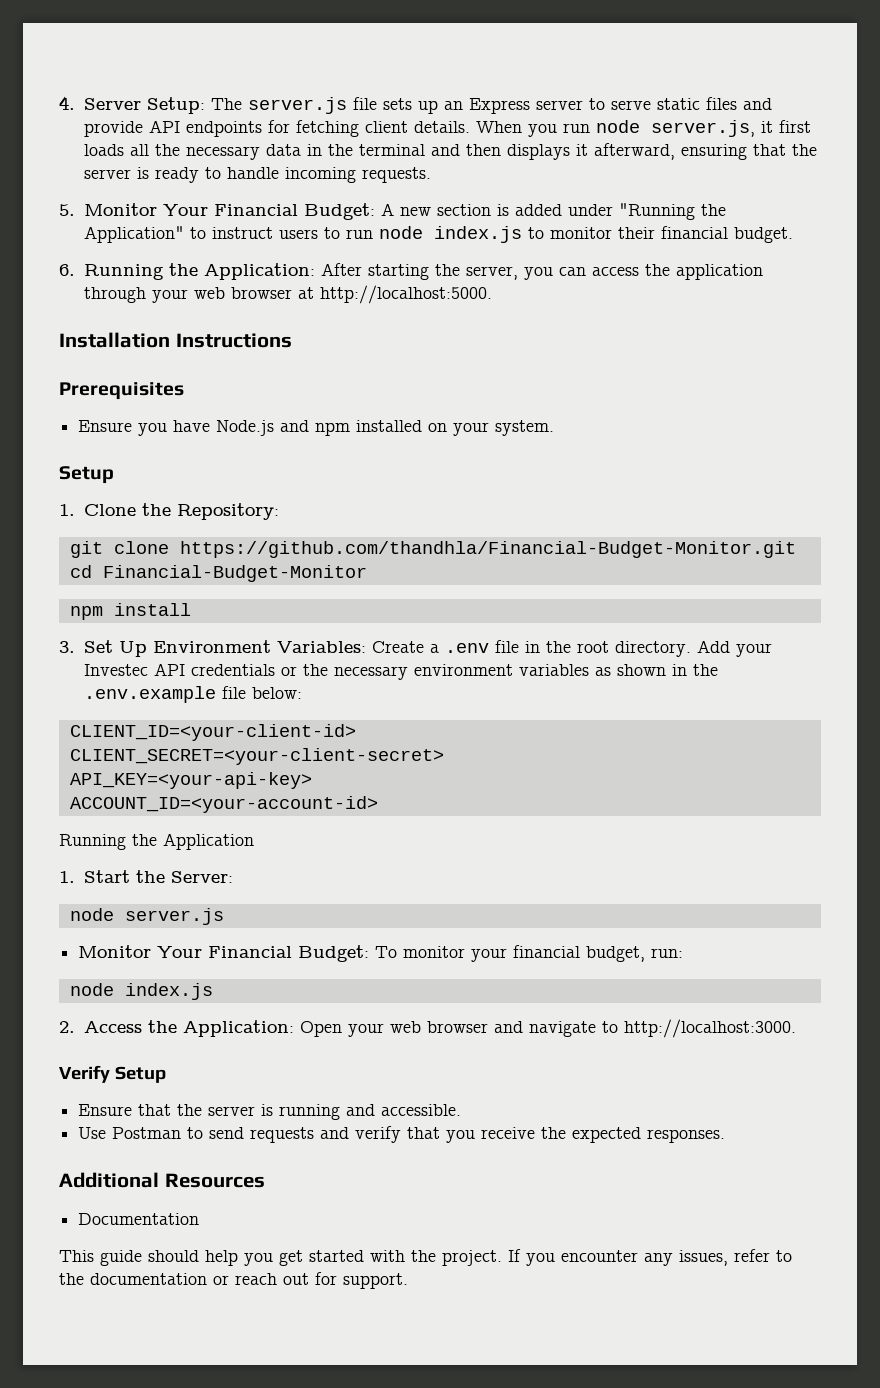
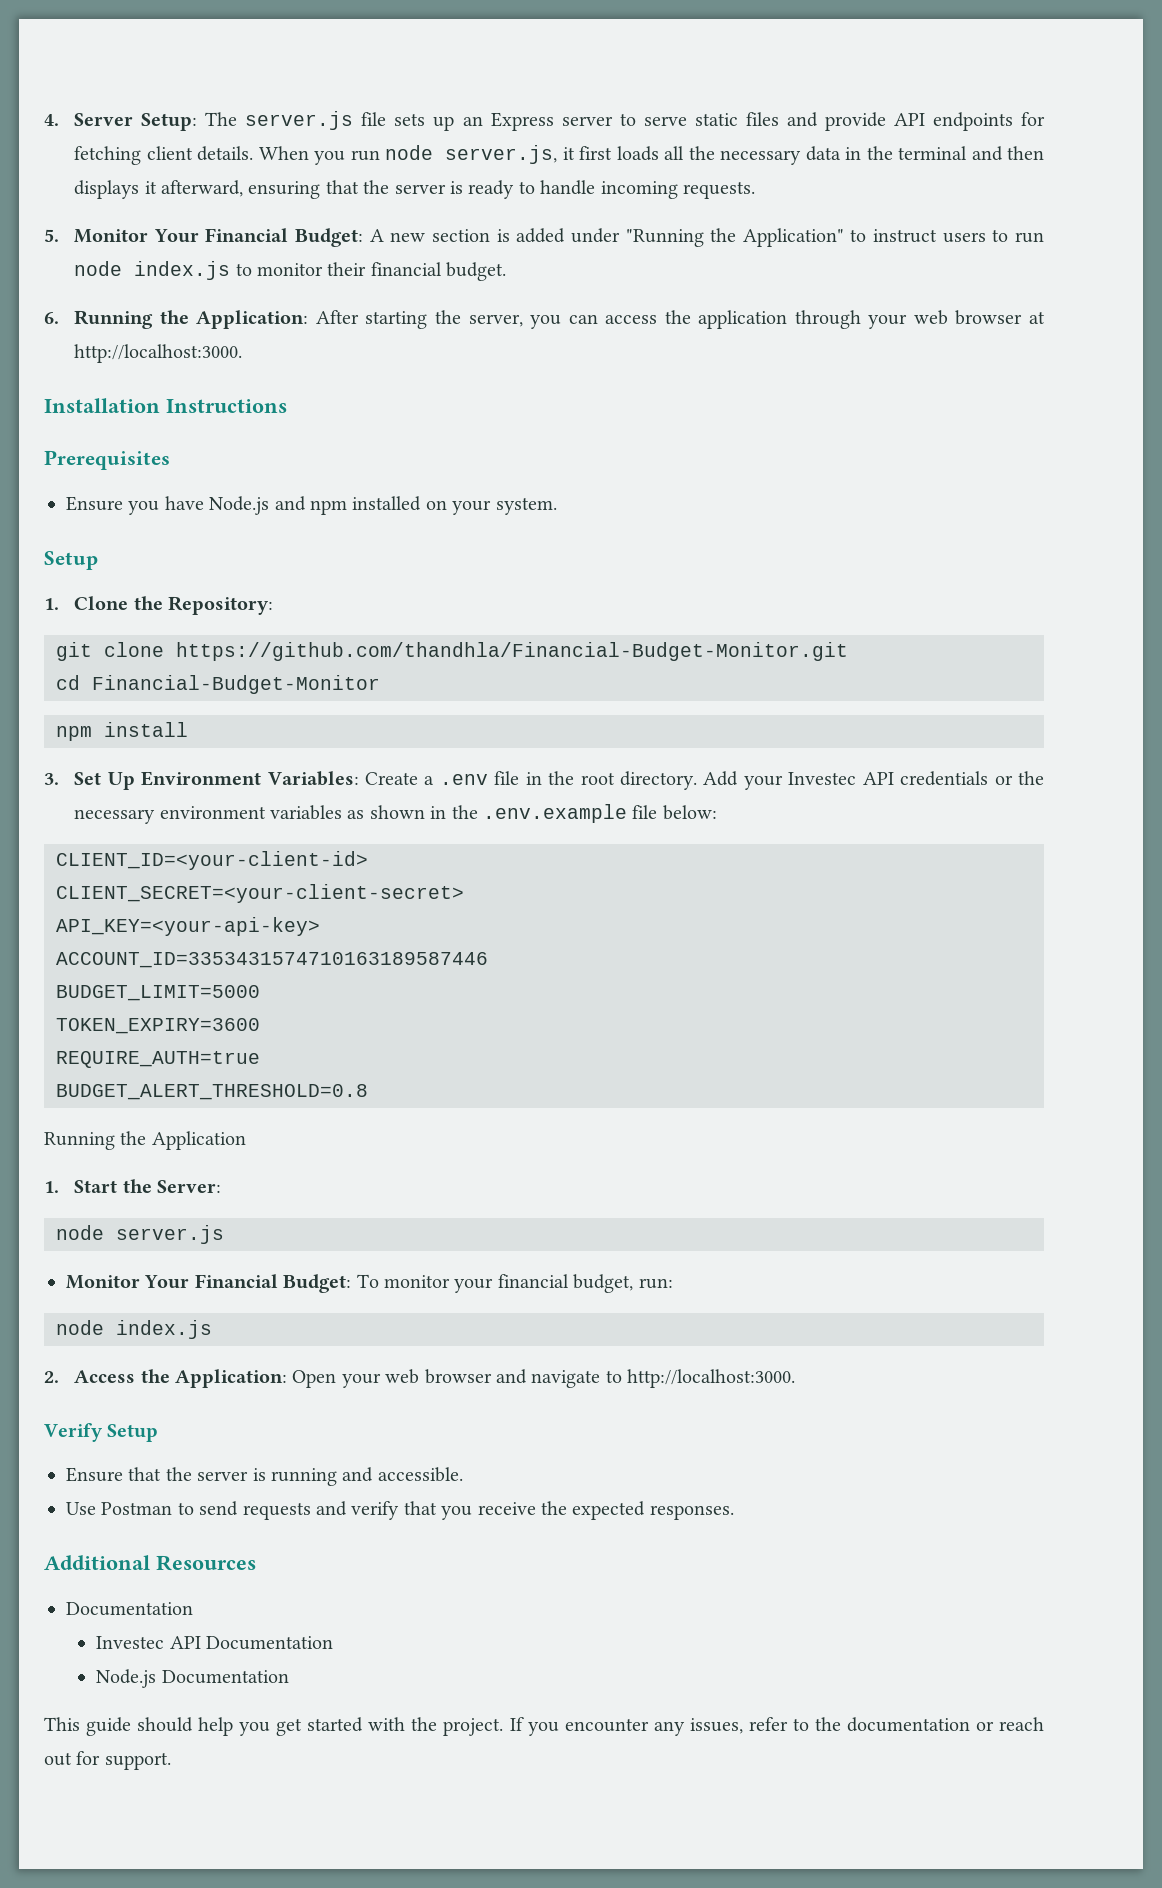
[319,285,492,304] http://localhost:5000. -> [74,344,243,363] http://localhost:3000.
[69,796,378,813] ACCOUNT_ID=<your-account-id> -> [56,952,488,968] [56,985,260,1001] [56,1018,260,1034] [56,1051,260,1068] [56,1084,368,1100] ACCOUNT_ID=3353431574710163189587446 // BUDGET_LIMIT=5000 // TOKEN_EXPIRY=3600 // REQUIRE_AUTH=true // BUDGET_ALERT_THRESHOLD=0.8
(200, 1219) none -> [96,1636,334,1650] [96,1669,289,1688] // Investec API Documentation // Node.js Documentation

